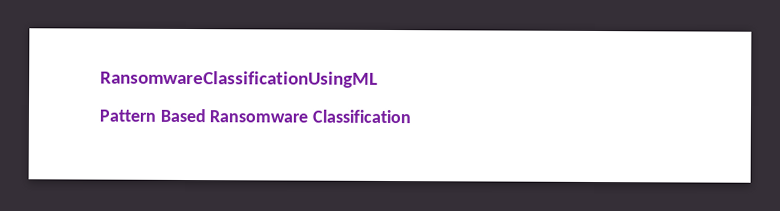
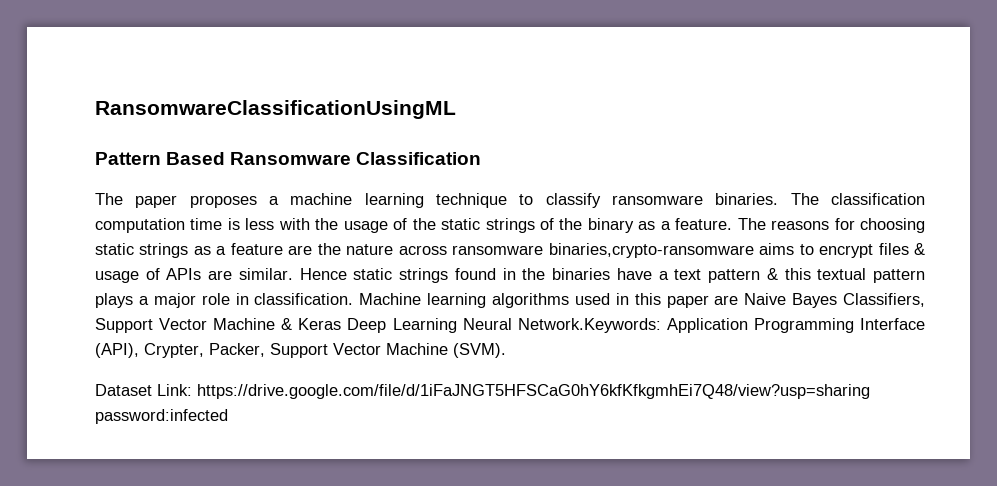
(412, 116) none -> [95,193,926,208] [95,218,926,233] [95,243,925,258] [95,268,925,283] [95,293,925,308] [95,318,926,333] [95,343,506,358] [95,384,870,399] [95,409,228,424] // The paper proposes a machine learning technique to classify ransomware binaries. The classification computation time is less with the usage of the static strings of the binary as a feature. The reasons for choosing static strings as a feature are the nature across ransomware binaries,crypto-ransomware aims to encrypt files & usage of APIs are similar. Hence static strings found in the binaries have a text pattern & this textual pattern plays a major role in classification. Machine learning algorithms used in this paper are Naive Bayes Classifiers, Support Vector Machine & Keras Deep Learning Neural Network.Keywords: Application Programming Interface (API), Crypter, Packer, Support Vector Machine (SVM). // Dataset Link: https://drive.google.com/file/d/1iFaJNGT5HFSCaG0hY6kfKfkgmhEi7Q48/view?usp=sharing password:infected

